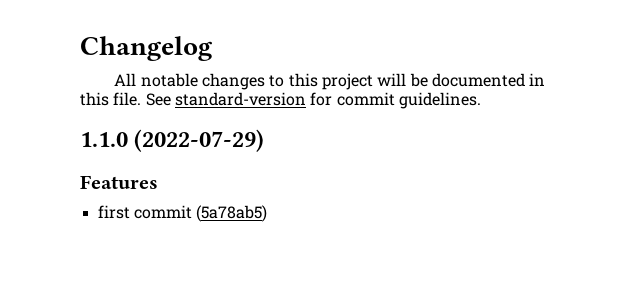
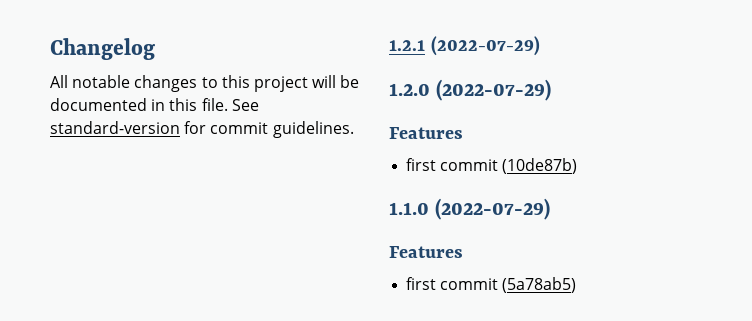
(481, 100) none -> [389,36,540,56] [389,79,552,101] [389,127,463,139] [406,158,578,174] // 1.2.1 (2022-07-29) // 1.2.0 (2022-07-29) // Features // first commit (10de87b)

